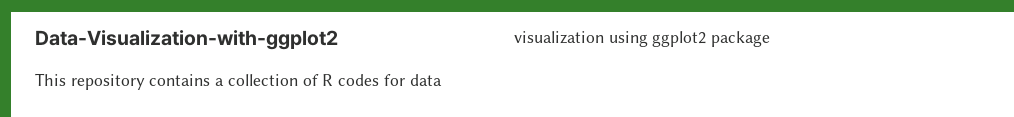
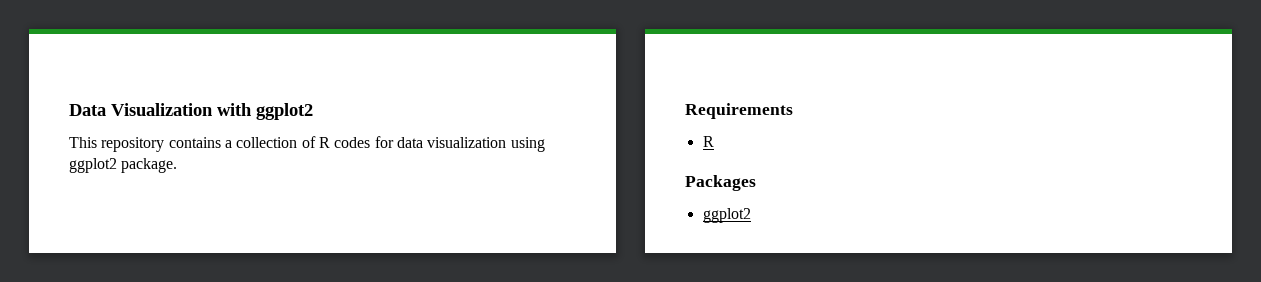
[35,30,338,50] Data-Visualization-with-ggplot2 -> [69,103,313,120] Data Visualization with ggplot2
[711,31,771,47] package -> [121,158,178,173] [685,103,793,119] [702,136,714,147] [685,175,756,191] [702,208,751,223] package. // Requirements // R // Packages // ggplot2

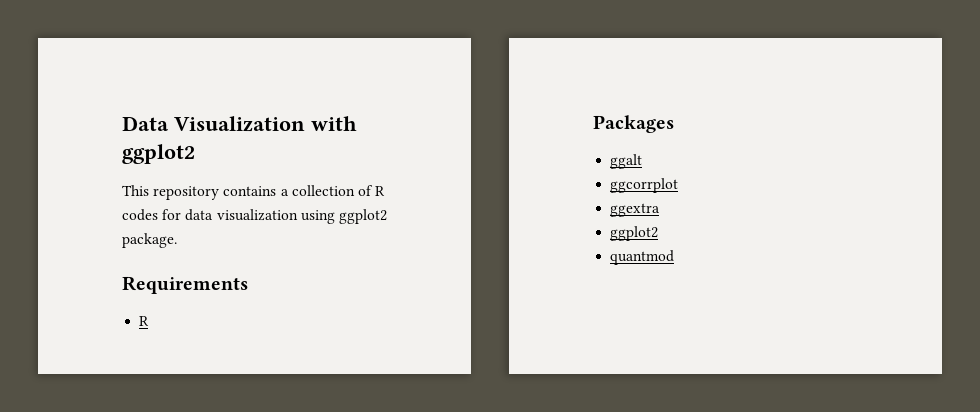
[702,208,751,223] // ggplot2 -> [610,154,643,169] [610,178,679,193] [610,203,661,217] [610,226,659,241] [610,250,675,265] // ggalt // ggcorrplot // ggextra // ggplot2 // quantmod

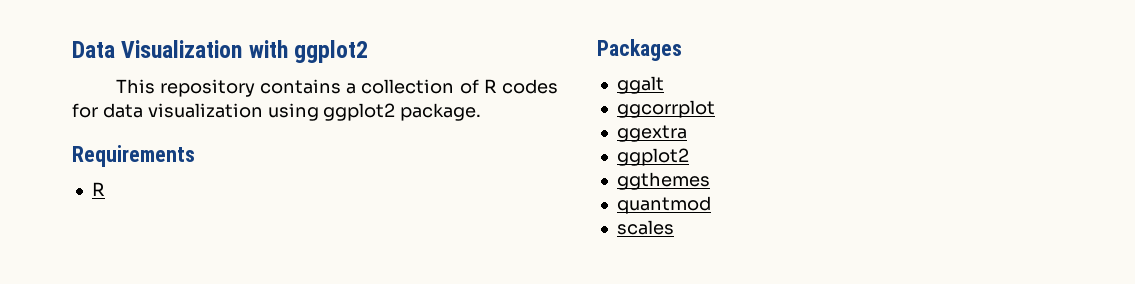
(659, 233) none -> [616,172,710,190] // ggthemes
(675, 257) none -> [616,220,674,235] // scales

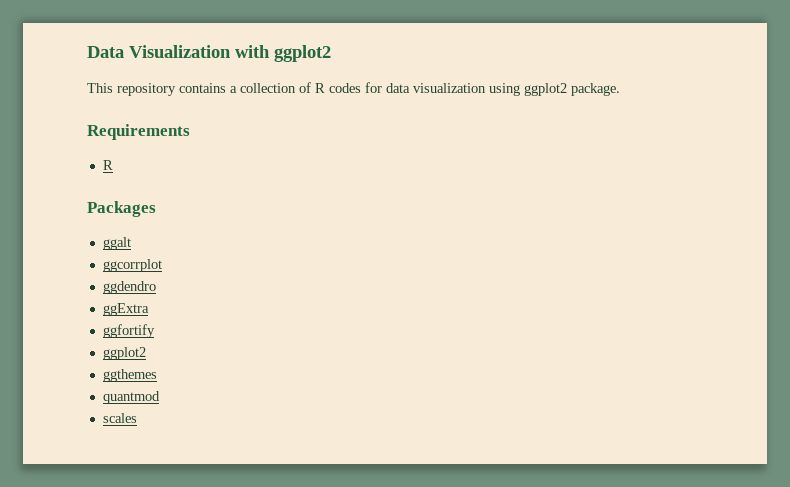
[616,125,687,142] ggextra -> [102,281,156,294] [102,303,149,316] [102,324,155,338] ggdendro // ggExtra // ggfortify

